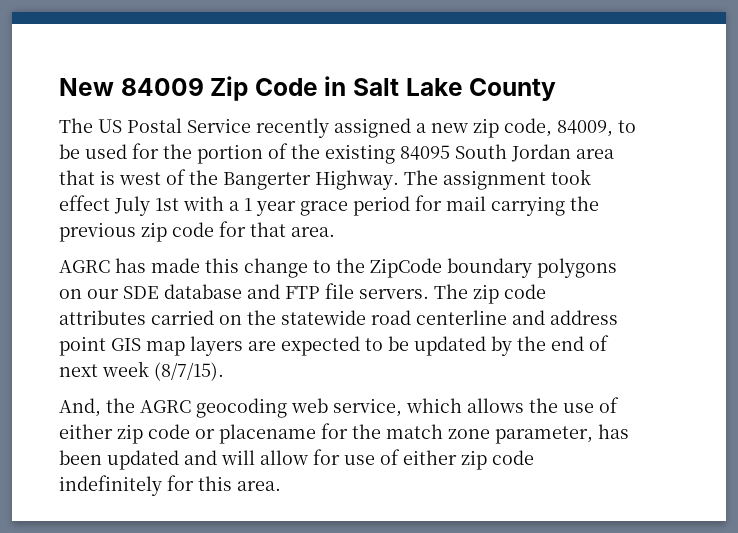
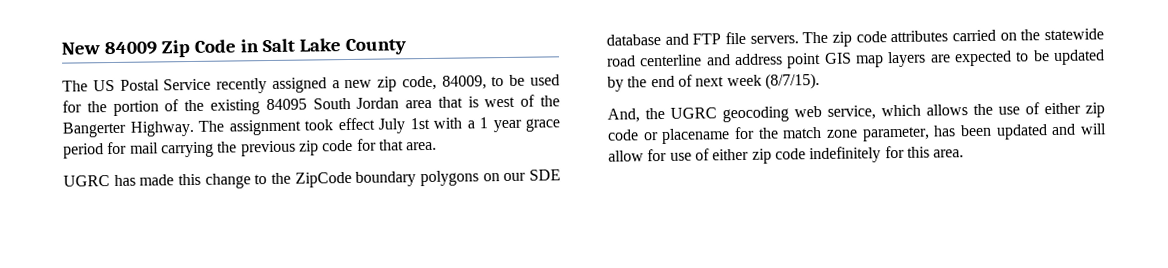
[59,260,110,273] AGRC -> [63,175,110,187] UGRC
[140,400,191,413] AGRC -> [670,107,717,119] UGRC

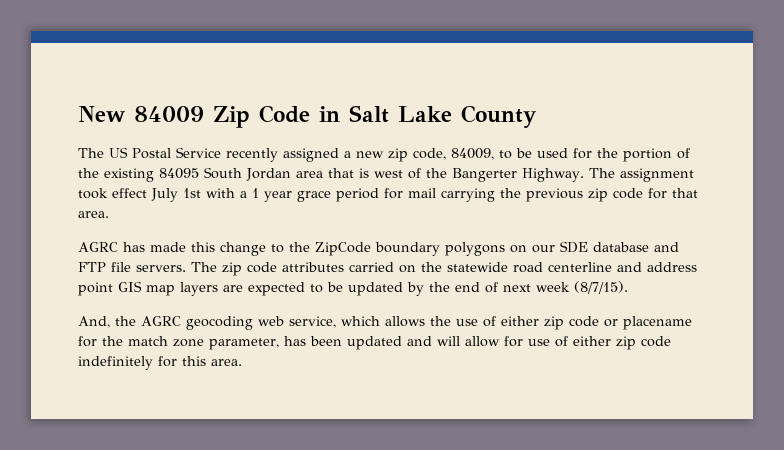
[63,175,110,187] UGRC -> [78,242,118,252] AGRC
[670,107,717,119] UGRC -> [141,316,181,326] AGRC

